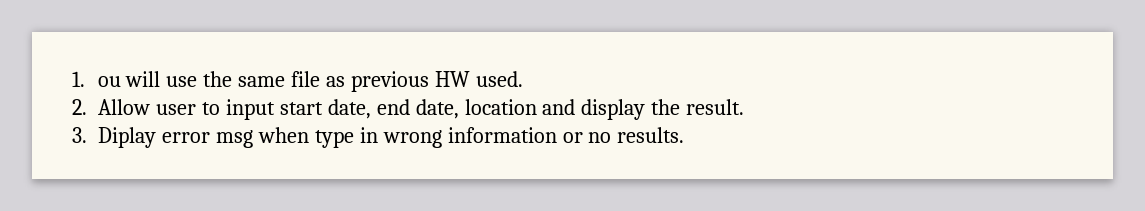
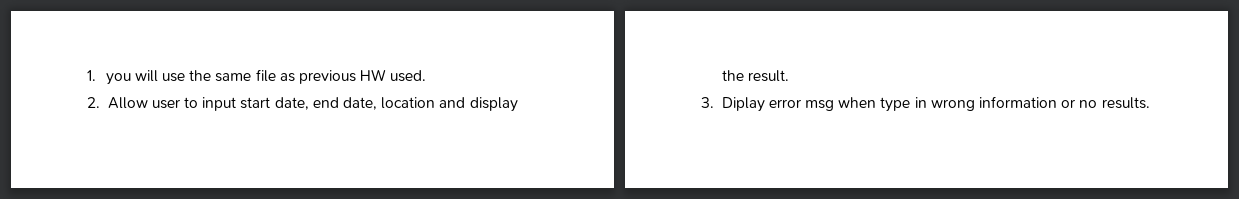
[97,76,121,87] ou -> [105,73,131,85] you

